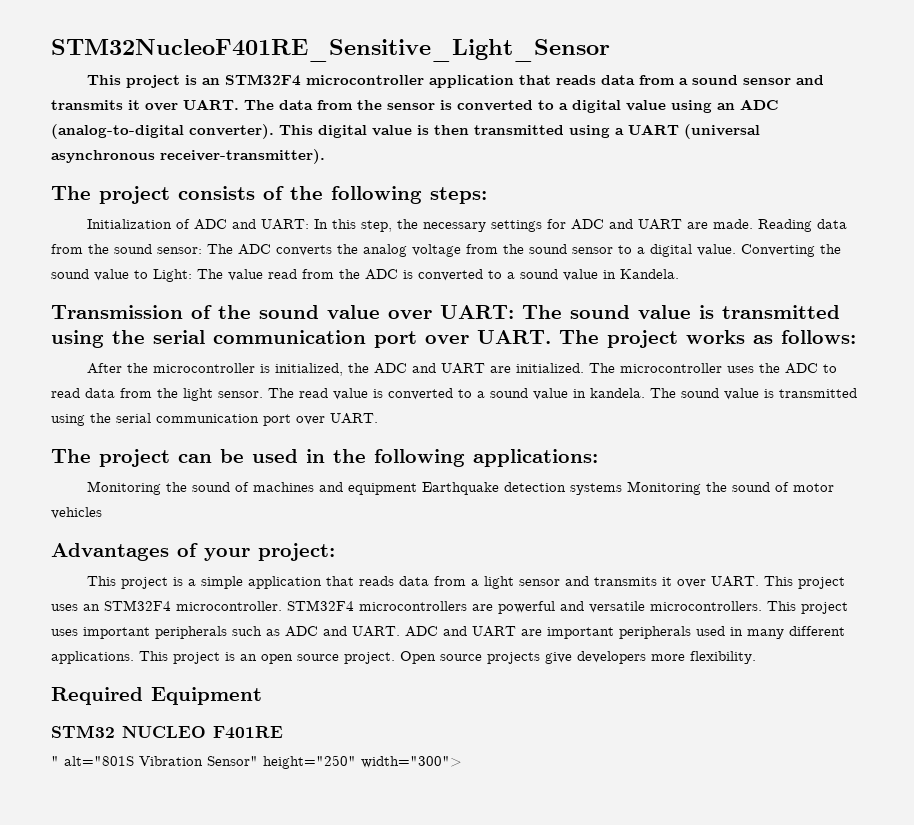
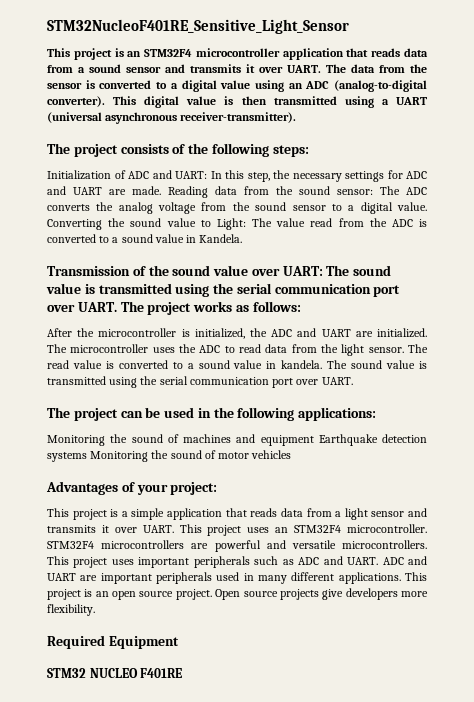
[51,755,462,769] // " alt="801S Vibration Sensor" height="250" width="300"> -> (183, 673) none

